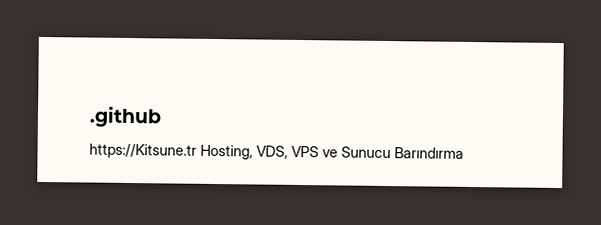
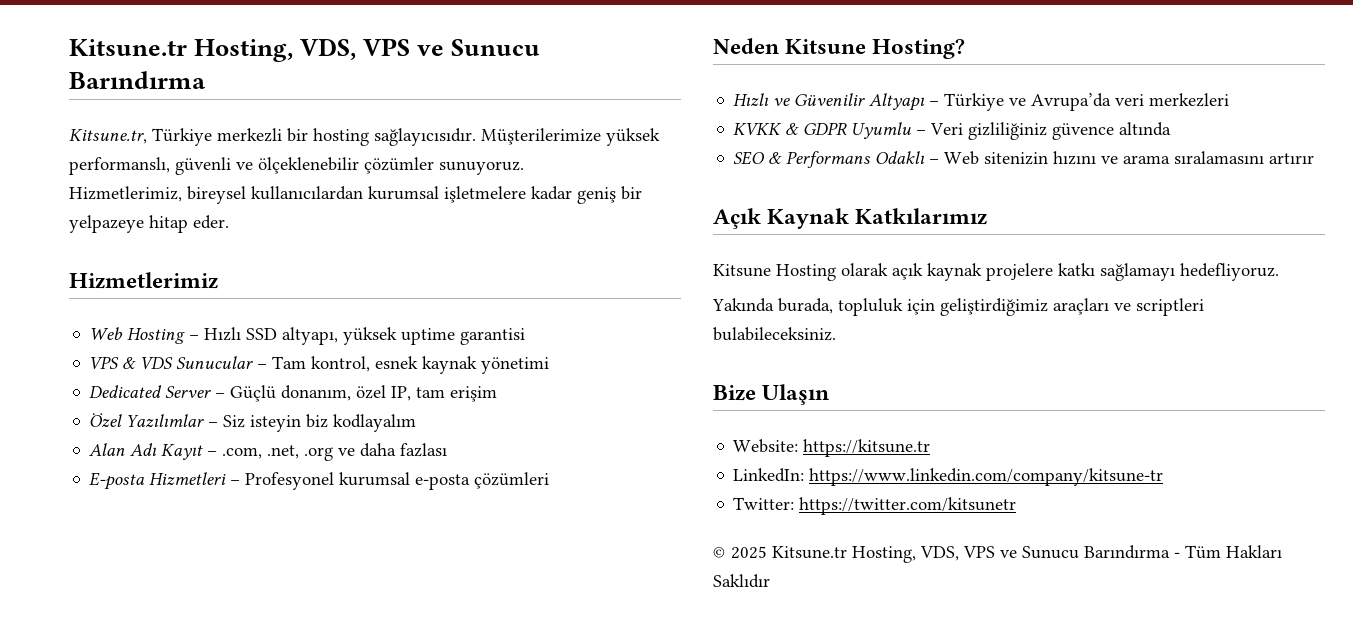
[89,106,162,128] [89,143,464,160] .github // https://Kitsune.tr Hosting, VDS, VPS ve Sunucu Barındırma -> [69,38,541,62] [69,71,206,89] [69,128,660,146] [69,157,524,175] [69,186,642,204] [69,215,229,233] [69,272,218,289] [89,327,526,345] [89,356,550,374] [89,385,498,402] [89,413,417,432] [89,443,448,461] [89,472,550,490] [713,38,966,59] [733,93,1230,111] [733,122,1172,140] [733,151,1315,168] [713,208,988,229] [713,263,1279,281] [712,298,1204,316] [713,327,836,341] [713,384,830,405] [733,439,931,457] [733,468,1164,486] [733,497,1017,515] [713,545,1282,563] [713,574,770,588] Kitsune.tr Hosting, VDS, VPS ve Sunucu Barındırma // Kitsune.tr, Türkiye merkezli bir hosting sağlayıcısıdır. Müşterilerimize yüksek performanslı, güvenli ve ölçeklenebilir çözümler sunuyoruz. // Hizmetlerimiz, bireysel kullanıcılardan kurumsal işletmelere kadar geniş bir yelpazeye hitap eder. // Hizmetlerimiz // Web Hosting – Hızlı SSD altyapı, yüksek uptime garantisi // VPS & VDS Sunucular – Tam kontrol, esnek kaynak yönetimi // Dedicated Server – Güçlü donanım, özel IP, tam erişim // Özel Yazılımlar – Siz isteyin biz kodlayalım // Alan Adı Kayıt – .com, .net, .org ve daha fazlası // E-posta Hizmetleri – Profesyonel kurumsal e-posta çözümleri // Neden Kitsune Hosting? // Hızlı ve Güvenilir Altyapı – Türkiye ve Avrupa’da veri merkezleri // KVKK & GDPR Uyumlu – Veri gizliliğiniz güvence altında // SEO & Performans Odaklı – Web sitenizin hızını ve arama sıralamasını artırır // Açık Kaynak Katkılarımız // Kitsune Hosting olarak açık kaynak projelere katkı sağlamayı hedefliyoruz. // Yakında burada, topluluk için geliştirdiğimiz araçları ve scriptleri bulabileceksiniz. // Bize Ulaşın // Website: https://kitsune.tr // LinkedIn: https://www.linkedin.com/company/kitsune-tr // Twitter: https://twitter.com/kitsunetr // © 2025 Kitsune.tr Hosting, VDS, VPS ve Sunucu Barındırma - Tüm Hakları Saklıdır

